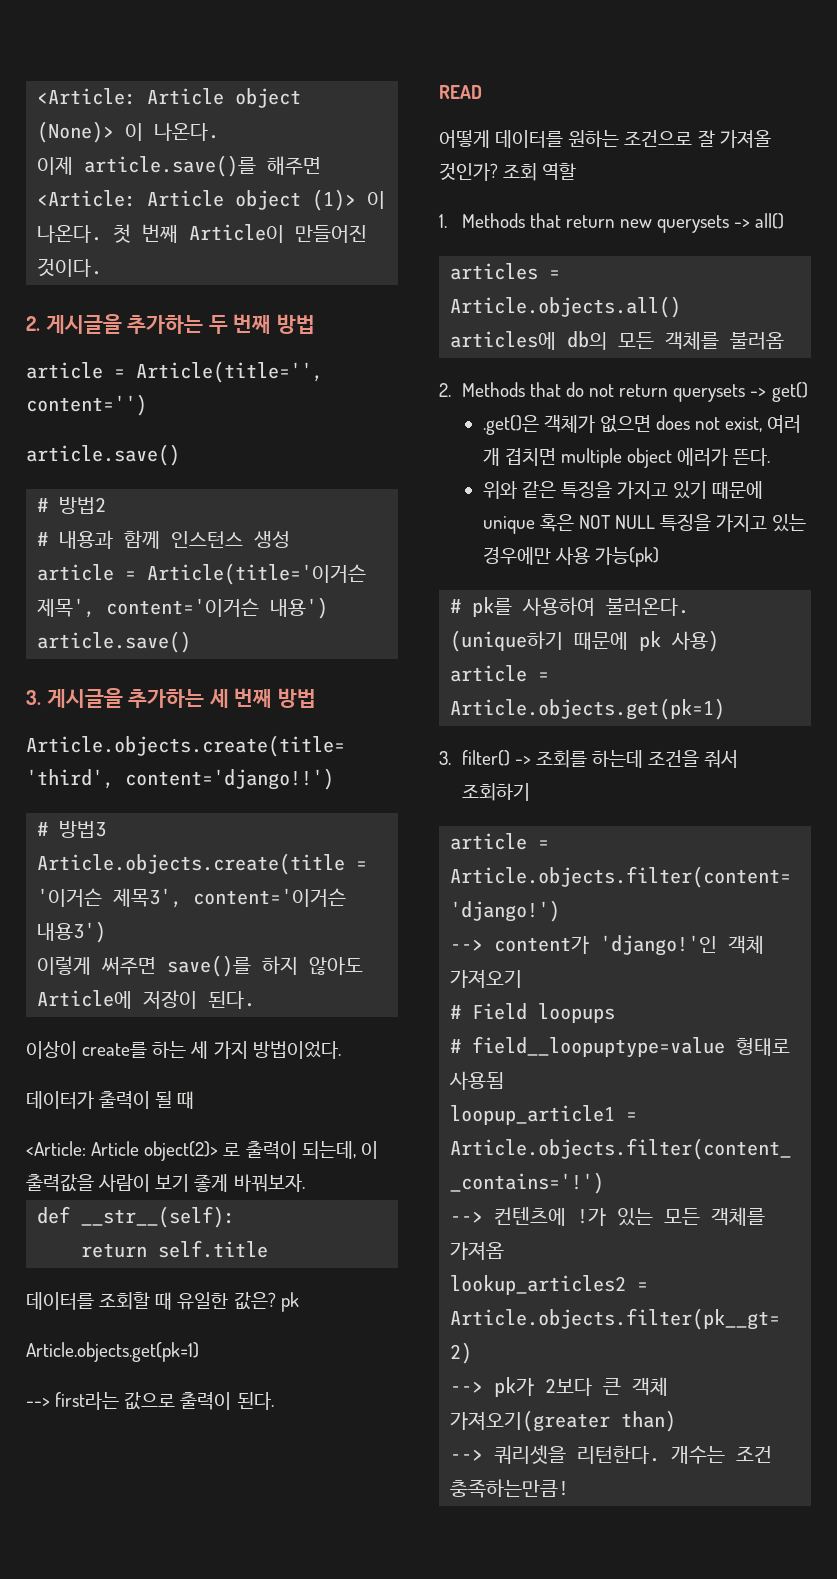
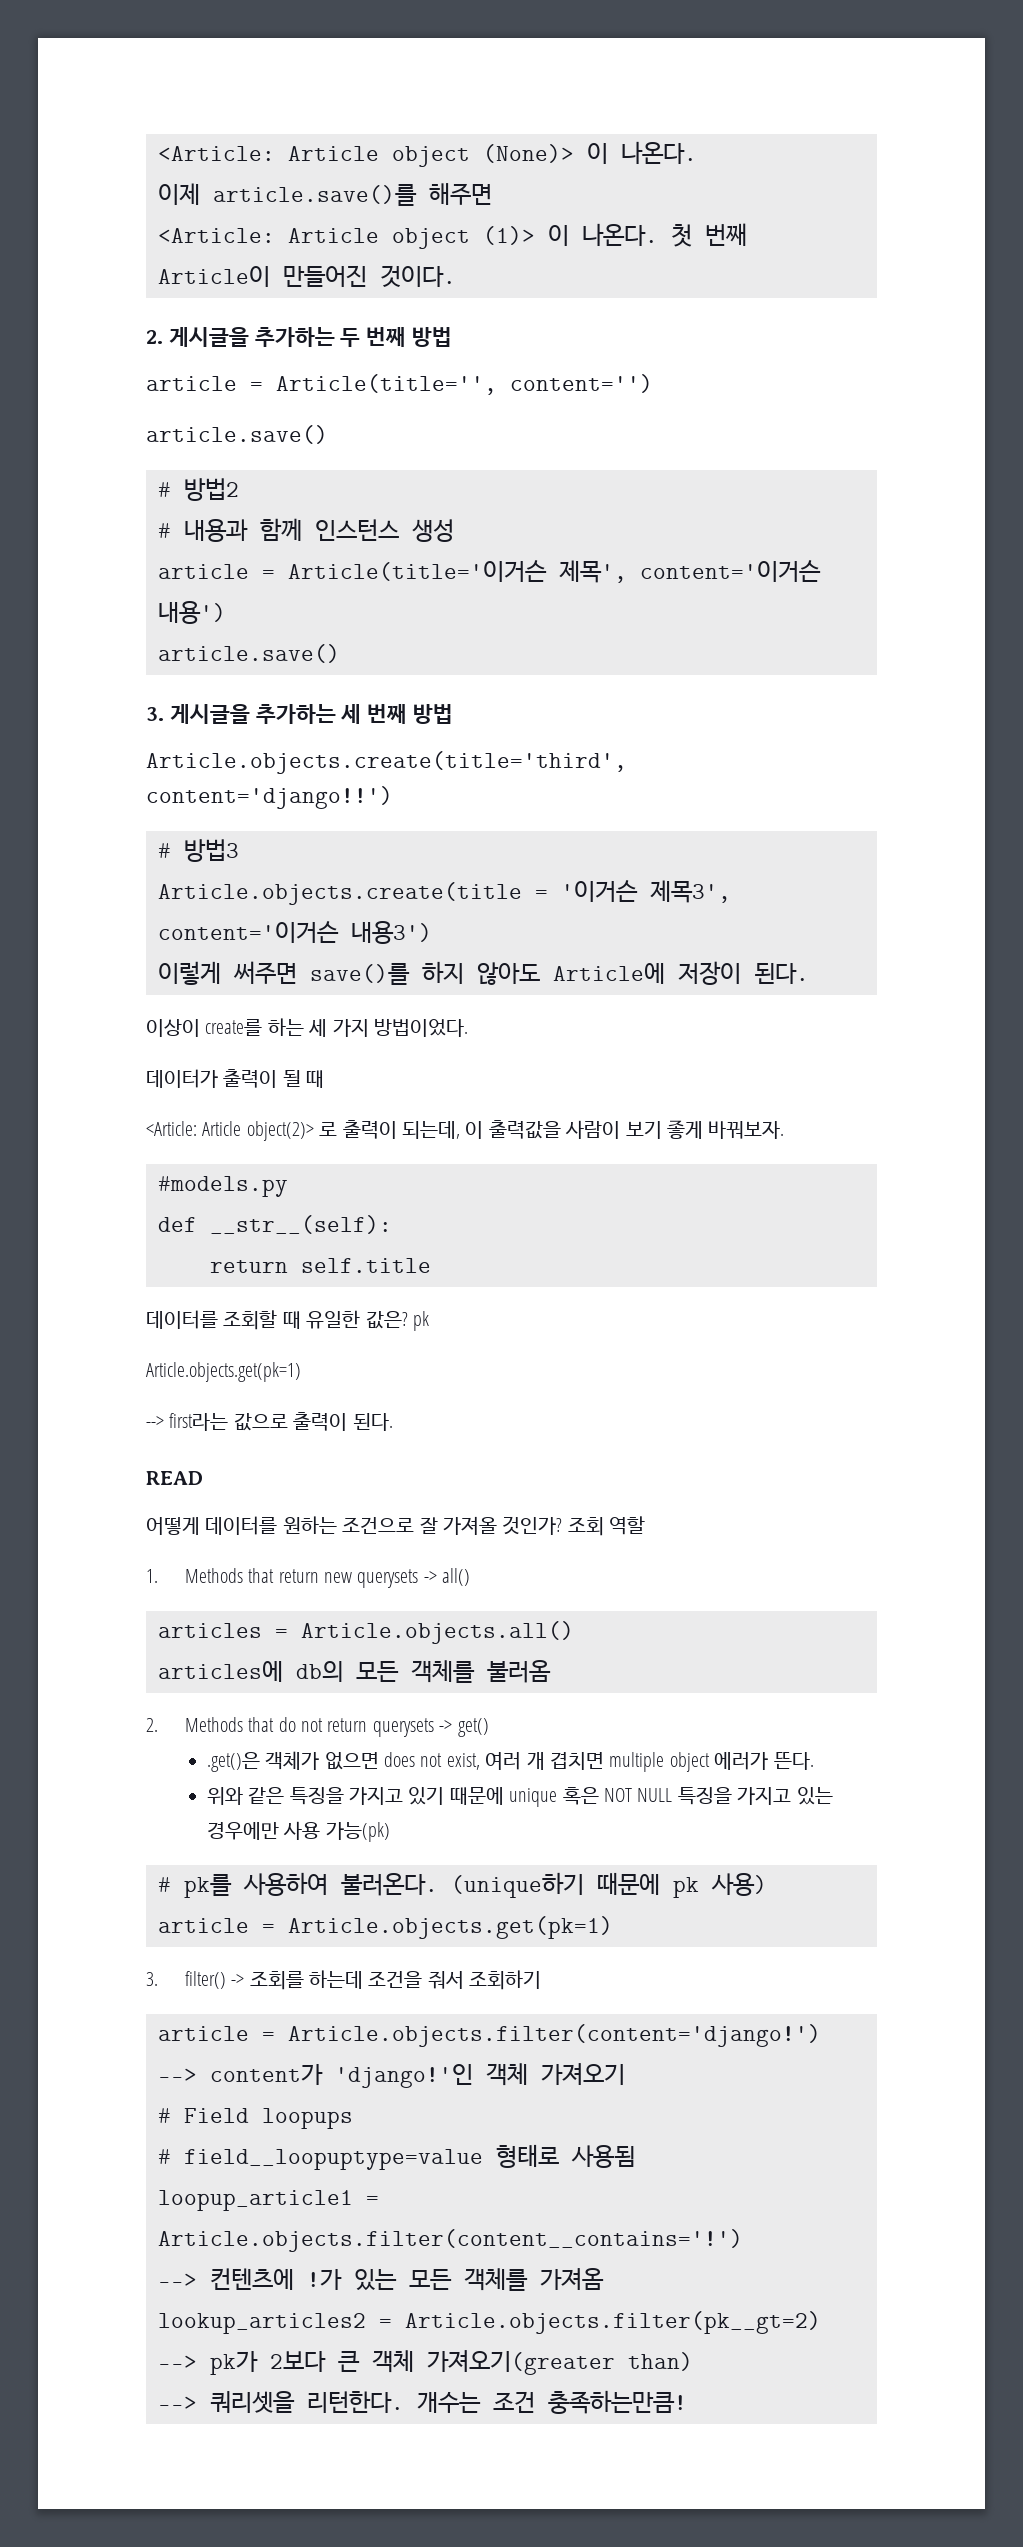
(305, 1183) none -> [158,1176,288,1197] // #models.py

